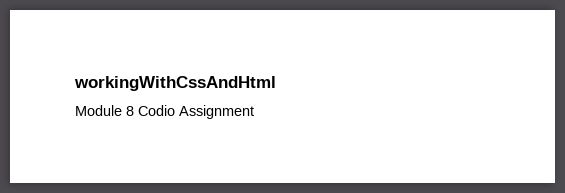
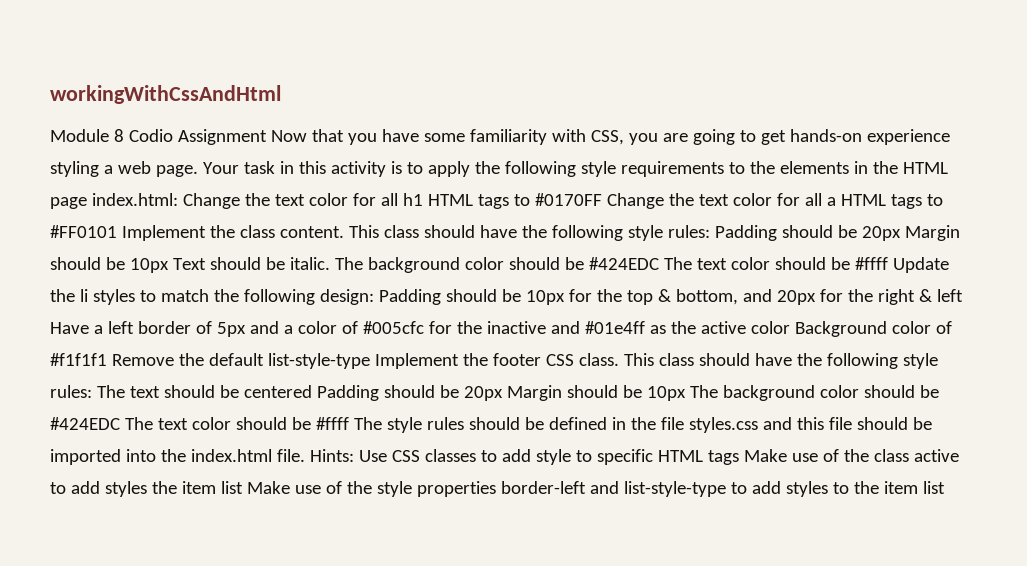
(254, 112) none -> [270,129,950,145] [50,161,948,177] [50,193,943,209] [50,225,960,241] [50,257,949,273] [50,289,963,305] [50,321,952,337] [50,353,938,369] [50,385,939,401] [50,417,932,433] [50,449,959,465] [50,481,945,497] Now that you have some familiarity with CSS, you are going to get hands-on experience styling a web page. Your task in this activity is to apply the following style requirements to the elements in the HTML page index.html: Change the text color for all h1 HTML tags to #0170FF Change the text color for all a HTML tags to #FF0101 Implement the class content. This class should have the following style rules: Padding should be 20px Margin should be 10px Text should be italic. The background color should be #424EDC The text color should be #ffff Update the li styles to match the following design: Padding should be 10px for the top & bottom, and 20px for the right & left Have a left border of 5px and a color of #005cfc for the inactive and #01e4ff as the active color Background color of #f1f1f1 Remove the default list-style-type Implement the footer CSS class. This class should have the following style rules: The text should be centered Padding should be 20px Margin should be 10px The background color should be #424EDC The text color should be #ffff The style rules should be defined in the file styles.css and this file should be imported into the index.html file. Hints: Use CSS classes to add style to specific HTML tags Make use of the class active to add styles the item list Make use of the style properties border-left and list-style-type to add styles to the item list

